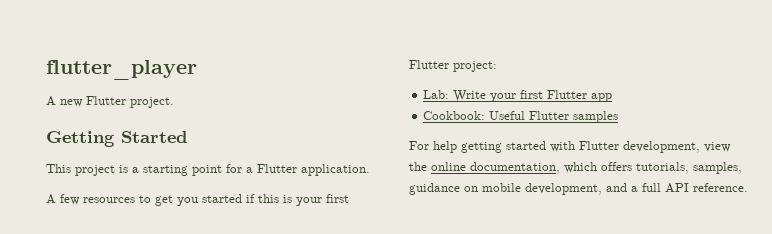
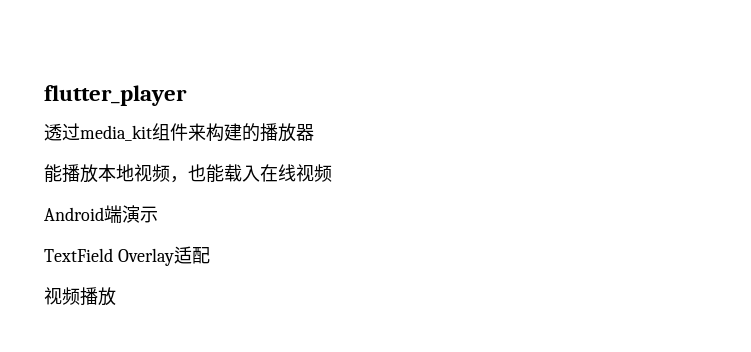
[46,96,174,108] [46,131,187,147] [46,164,370,176] [46,194,349,206] [409,60,497,72] [423,90,613,102] [423,111,619,123] [409,141,731,153] [409,162,742,174] [409,183,748,195] A new Flutter project. // Getting Started // This project is a starting point for a Flutter application. // A few resources to get you started if this is your first Flutter project: // Lab: Write your first Flutter app // Cookbook: Useful Flutter samples // For help getting started with Flutter development, view the online documentation, which offers tutorials, samples, guidance on mobile development, and a full API reference. -> [44,123,314,142] [44,164,332,183] [44,205,158,223] [44,246,210,266] [44,287,116,306] 透过media_kit组件来构建的播放器 // 能播放本地视频，也能载入在线视频 // Android端演示 // TextField Overlay适配 // 视频播放

